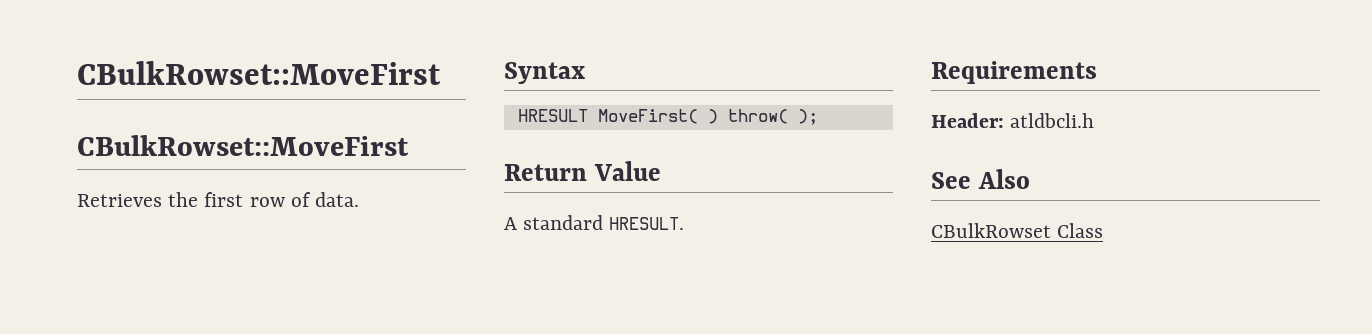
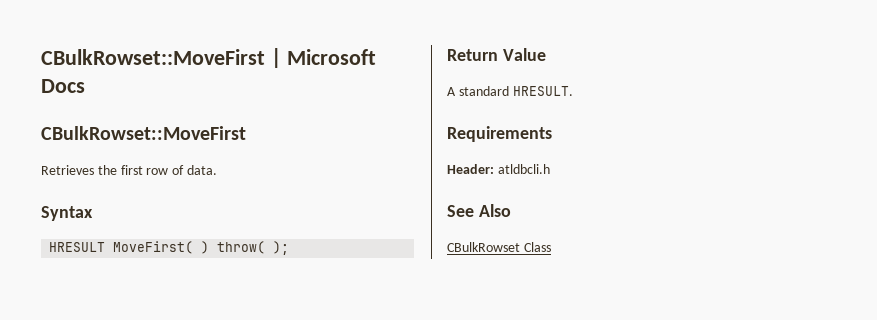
[77,61,441,85] CBulkRowset::MoveFirst -> [41,48,376,68] [41,79,85,93] CBulkRowset::MoveFirst | Microsoft Docs

